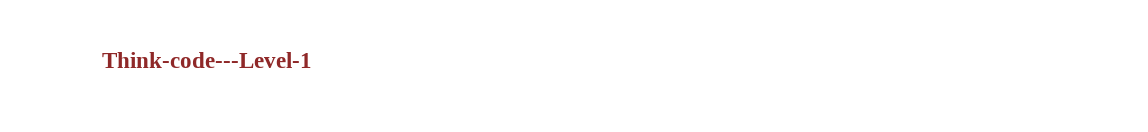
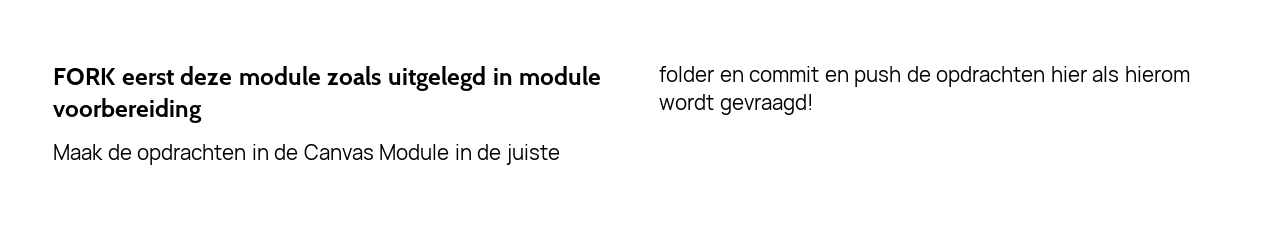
[102,52,312,68] Think-code---Level-1 -> [53,66,602,91] [53,98,202,123] [53,144,560,165] [659,66,1190,87] [659,94,813,115] FORK eerst deze module zoals uitgelegd in module voorbereiding // Maak de opdrachten in de Canvas Module in de juiste folder en commit en push de opdrachten hier als hierom wordt gevraagd!

